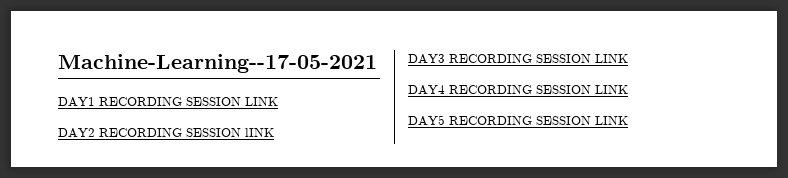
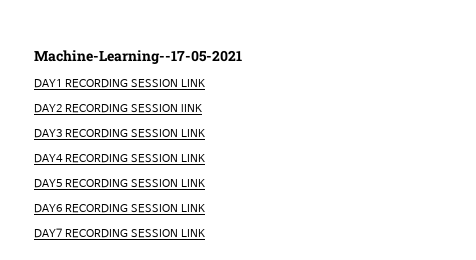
(628, 120) none -> [34,204,205,213] [34,228,205,238] // DAY6 RECORDING SESSION LINK // DAY7 RECORDING SESSION LINK

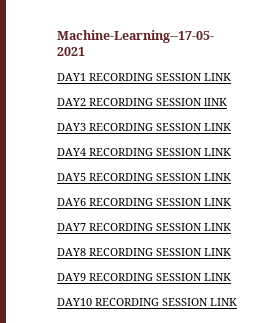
(205, 233) none -> [57,248,231,256] [57,273,231,281] [57,298,237,306] // DAY8 RECORDING SESSION LINK // DAY9 RECORDING SESSION LINK // DAY10 RECORDING SESSION LINK

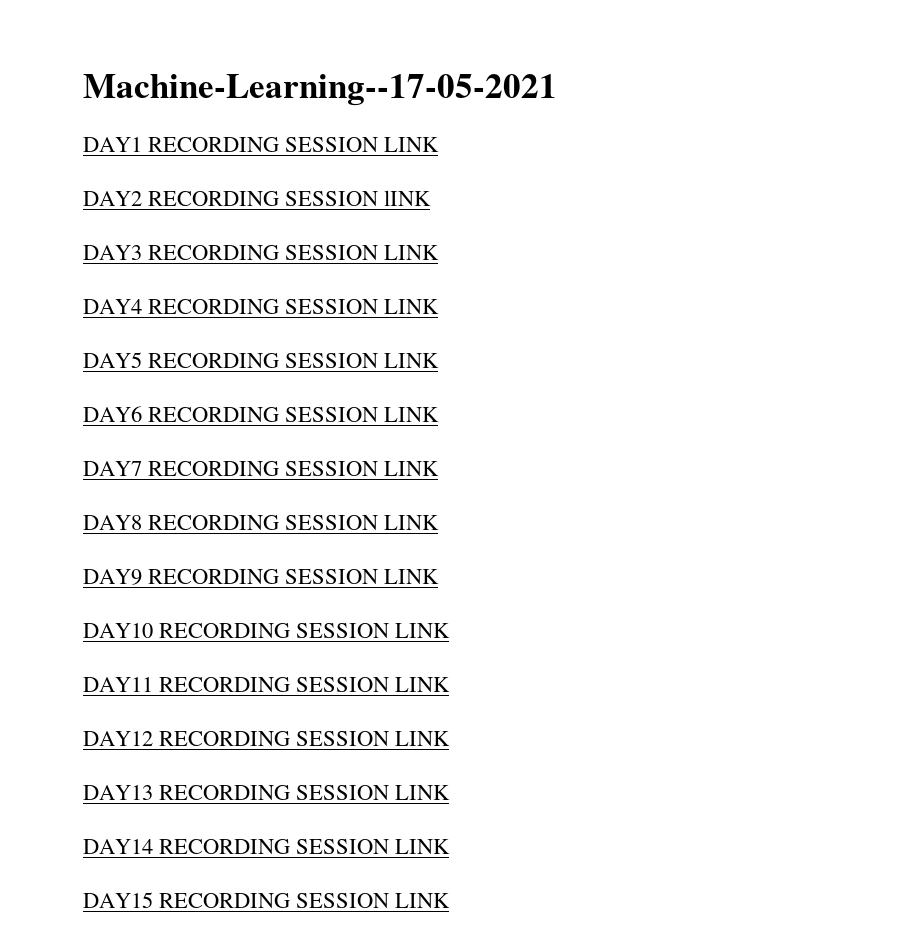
(237, 302) none -> [83,677,451,692] [83,731,451,746] [83,785,451,800] [83,839,451,854] [83,892,451,908] // DAY11 RECORDING SESSION LINK // DAY12 RECORDING SESSION LINK // DAY13 RECORDING SESSION LINK // DAY14 RECORDING SESSION LINK // DAY15 RECORDING SESSION LINK

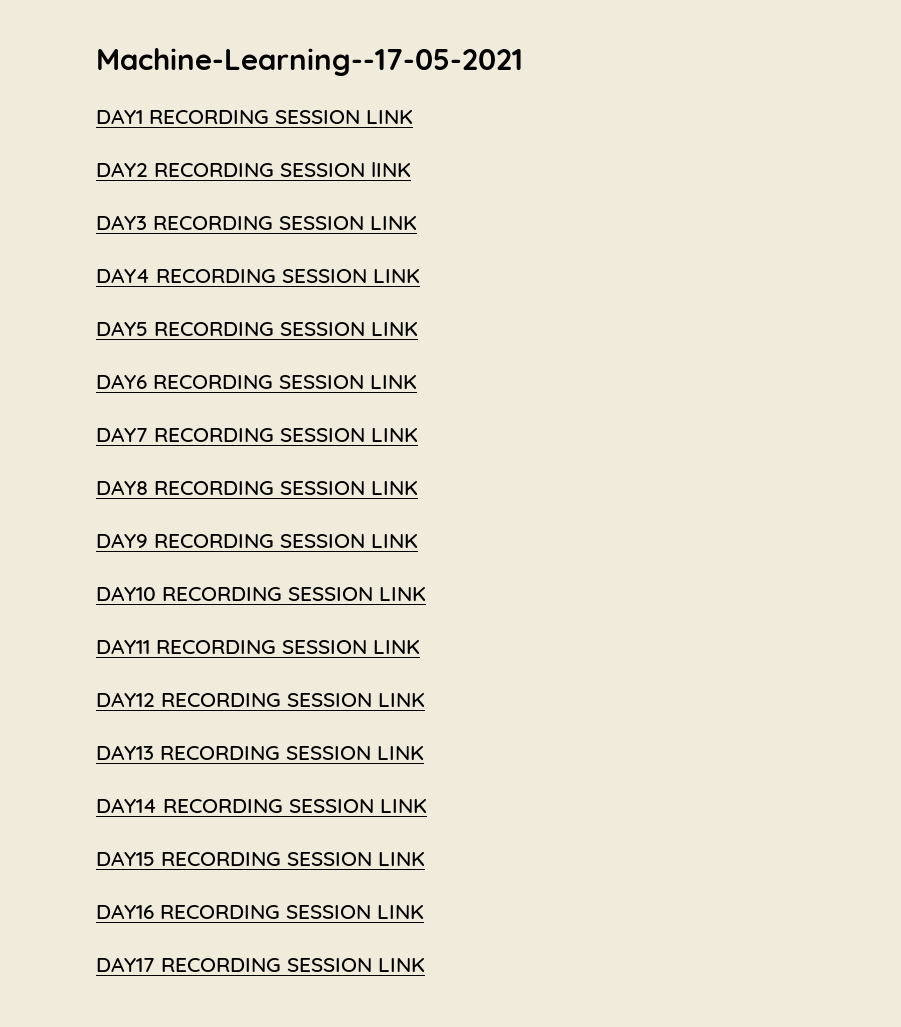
(451, 900) none -> [96,904,424,919] [96,957,425,972] // DAY16 RECORDING SESSION LINK // DAY17 RECORDING SESSION LINK

